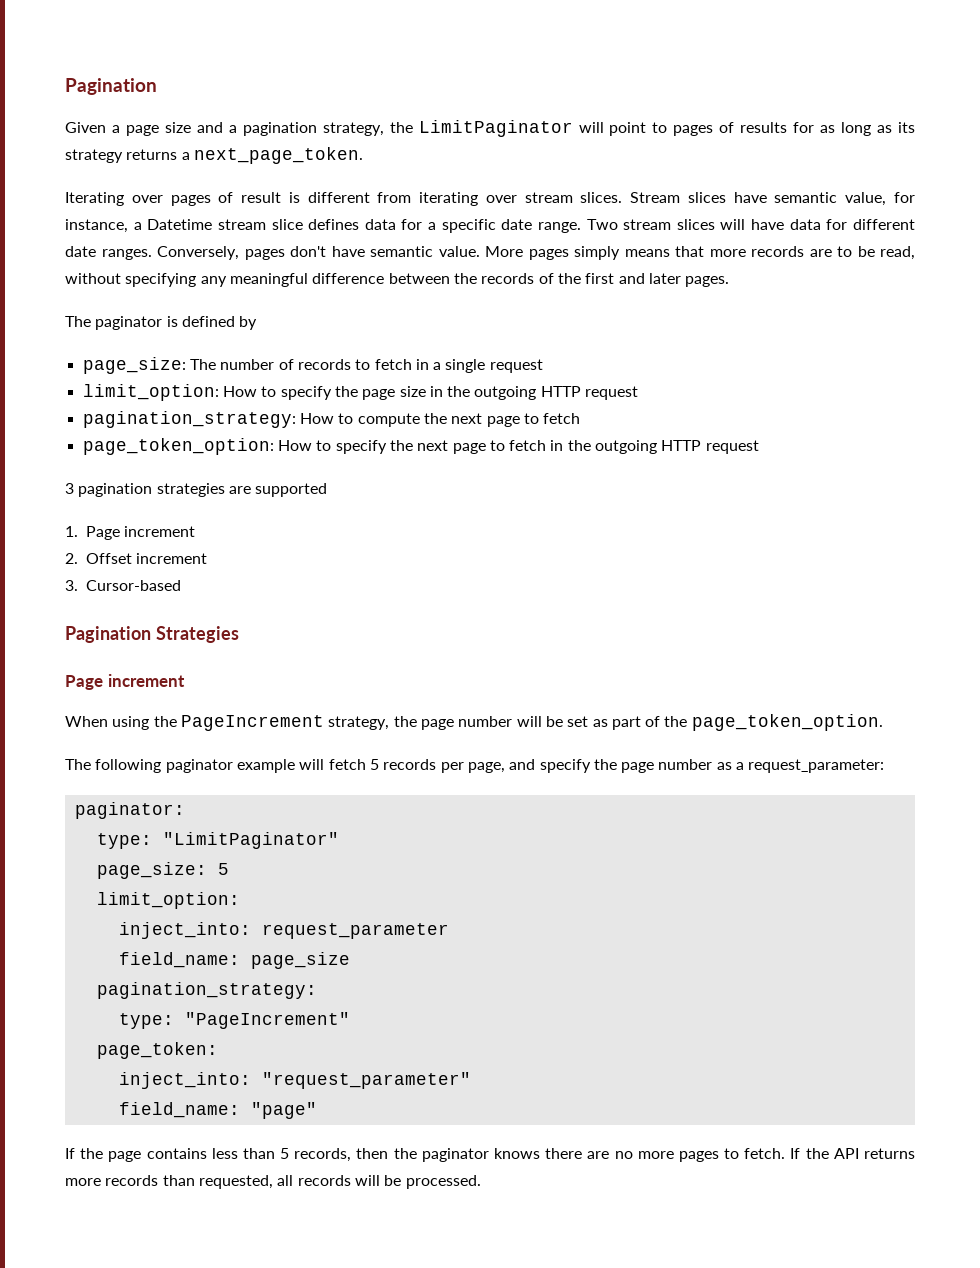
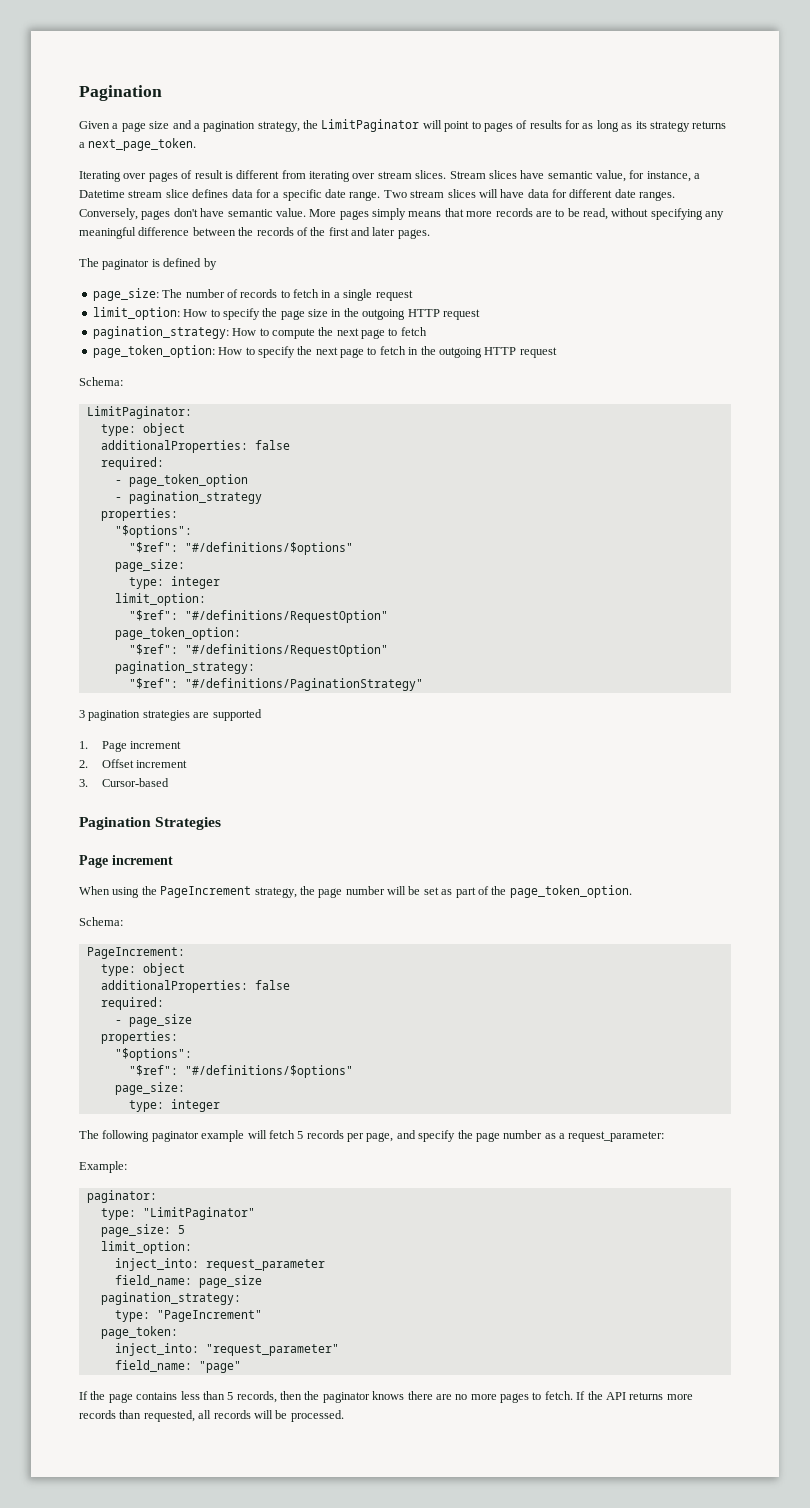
(759, 447) none -> [79,377,123,386] [86,406,192,419] [100,423,185,436] [100,440,290,453] [100,457,164,470] [114,474,248,487] [114,491,262,504] [100,508,178,521] [114,525,192,538] [128,542,353,555] [114,559,185,572] [128,576,220,589] [114,593,206,606] [128,610,388,623] [114,627,241,640] [128,644,388,657] [114,661,255,674] [128,678,423,691] // Schema: // LimitPaginator: // type: object // additionalProperties: false // required: // - page_token_option // - pagination_strategy // properties: // "$options": // "$ref": "#/definitions/$options" // page_size: // type: integer // limit_option: // "$ref": "#/definitions/RequestOption" // page_token_option: // "$ref": "#/definitions/RequestOption" // pagination_strategy: // "$ref": "#/definitions/PaginationStrategy"
(883, 722) none -> [79,917,123,926] [86,947,185,959] [100,963,185,976] [100,980,290,993] [100,997,164,1010] [114,1014,192,1027] [100,1031,178,1044] [114,1048,192,1061] [128,1065,353,1078] [114,1082,185,1095] [128,1099,220,1112] // Schema: // PageIncrement: // type: object // additionalProperties: false // required: // - page_size // properties: // "$options": // "$ref": "#/definitions/$options" // page_size: // type: integer
(885, 766) none -> [79,1161,127,1173] // Example:

